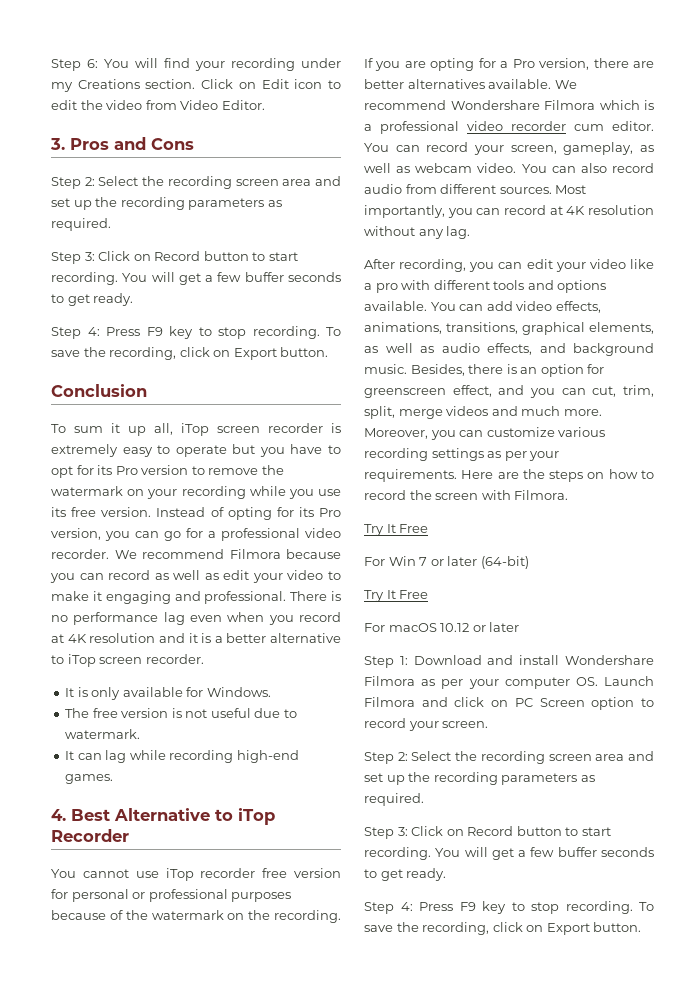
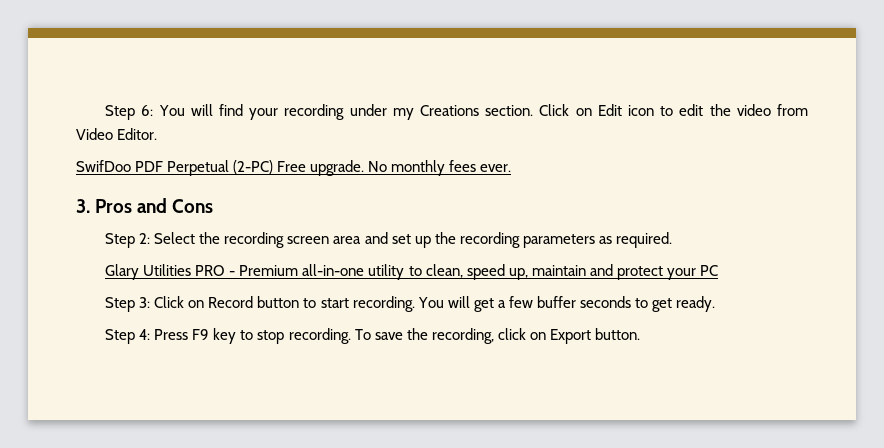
(265, 105) none -> [76,160,512,176] // SwifDoo PDF Perpetual (2-PC) Free upgrade. No monthly fees ever.
(111, 224) none -> [105,264,718,280] // Glary Utilities PRO - Premium all-in-one utility to clean, speed up, maintain and protect your PC
[51,384,147,397] [51,423,341,436] [51,444,341,457] [51,465,284,478] [51,486,341,499] [51,507,341,520] [51,528,341,541] [51,549,341,559] [50,570,341,583] [51,591,341,604] [51,612,341,625] [51,633,341,643] [51,654,204,667] [65,687,271,700] [65,708,297,718] [65,729,141,739] [65,750,299,763] [65,774,114,784] [51,808,275,825] [51,829,129,842] [51,868,341,881] [51,889,292,902] [51,910,341,923] [364,58,654,71] [364,79,577,89] [364,100,654,110] [364,121,654,134] [364,142,654,155] [364,163,654,173] [364,184,587,194] [364,205,654,218] [364,226,471,239] [364,259,654,272] [364,280,607,293] [364,301,601,313] [364,322,654,335] [364,343,654,356] [364,364,605,377] [364,385,654,398] [364,406,602,419] [364,427,606,440] [364,448,560,461] [364,469,654,482] [364,490,569,500] [364,524,429,536] [364,556,529,569] [364,590,429,602] [364,622,520,632] [364,655,654,668] [364,676,654,689] [364,697,654,710] [364,718,489,731] [364,751,654,764] [364,772,595,785] [364,793,424,806] [364,826,611,839] [364,847,654,860] [364,868,447,881] [364,901,654,914] [364,922,642,935] // Conclusion // To sum it up all, iTop screen recorder is extremely easy to operate but you have to opt for its Pro version to remove the watermark on your recording while you use its free version. Instead of opting for its Pro version, you can go for a professional video recorder. We recommend Filmora because you can record as well as edit your video to make it engaging and professional. There is no performance lag even when you record at 4K resolution and it is a better alternative to iTop screen recorder. // It is only available for Windows. // The free version is not useful due to watermark. // It can lag while recording high-end games. // 4. Best Alternative to iTop Recorder // You cannot use iTop recorder free version for personal or professional purposes because of the watermark on the recording. If you are opting for a Pro version, there are better alternatives available. We recommend Wondershare Filmora which is a professional video recorder cum editor. You can record your screen, gameplay, as well as webcam video. You can also record audio from different sources. Most importantly, you can record at 4K resolution without any lag. // After recording, you can edit your video like a pro with different tools and options available. You can add video effects, animations, transitions, graphical elements, as well as audio effects, and background music. Besides, there is an option for greenscreen effect, and you can cut, trim, split, merge videos and much more. Moreover, you can customize various recording settings as per your requirements. Here are the steps on how to record the screen with Filmora. // Try It Free // For Win 7 or later (64-bit) // Try It Free // For macOS 10.12 or later // Step 1: Download and install Wondershare Filmora as per your computer OS. Launch Filmora and click on PC Screen option to record your screen. // Step 2: Select the recording screen area and set up the recording parameters as required. // Step 3: Click on Record button to start recording. You will get a few buffer seconds to get ready. // Step 4: Press F9 key to stop recording. To save the recording, click on Export button. -> (640, 334) none

